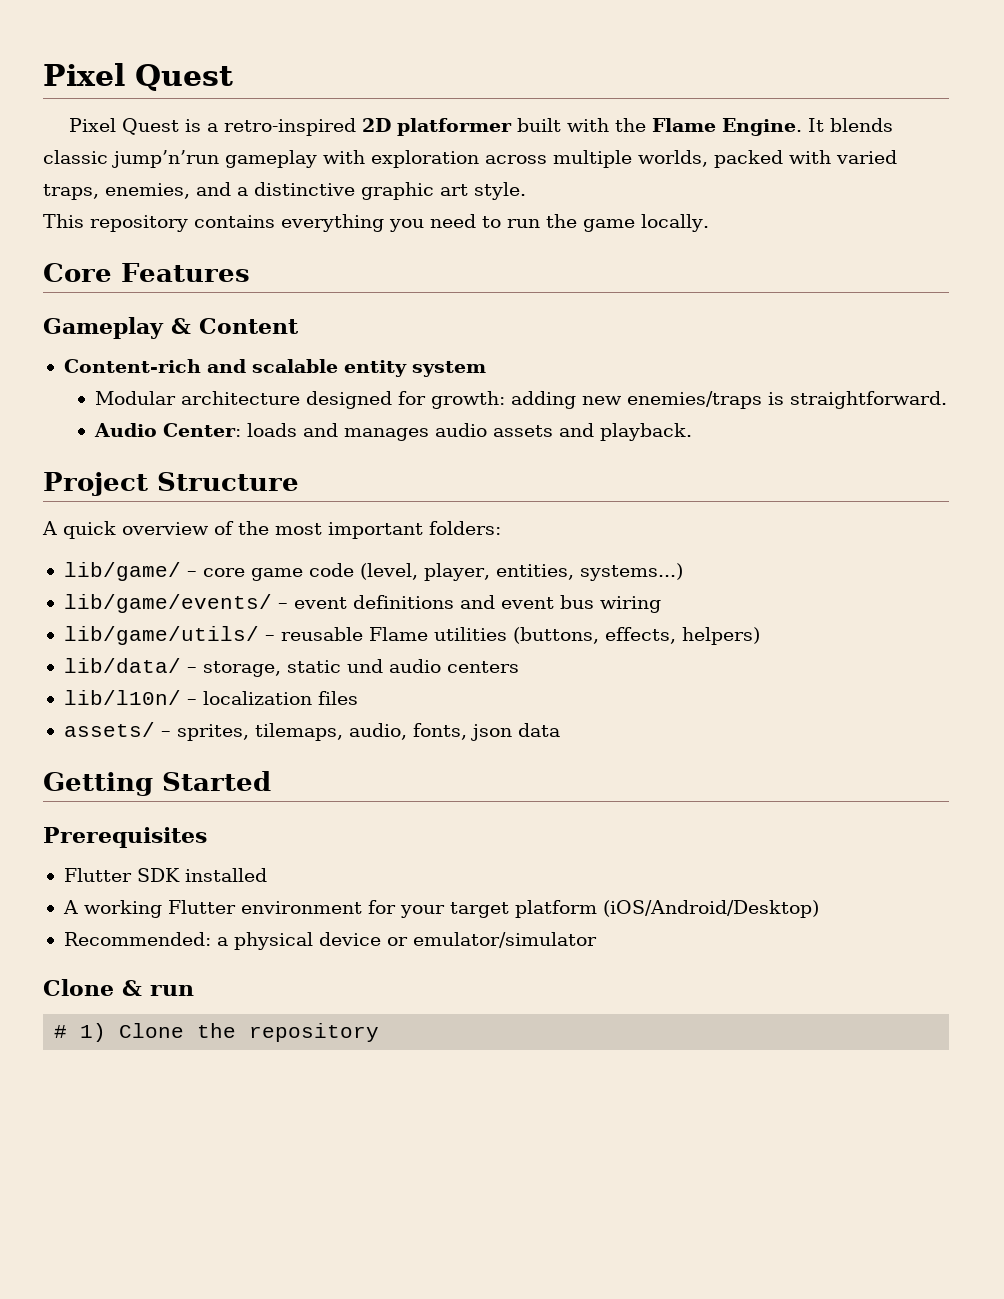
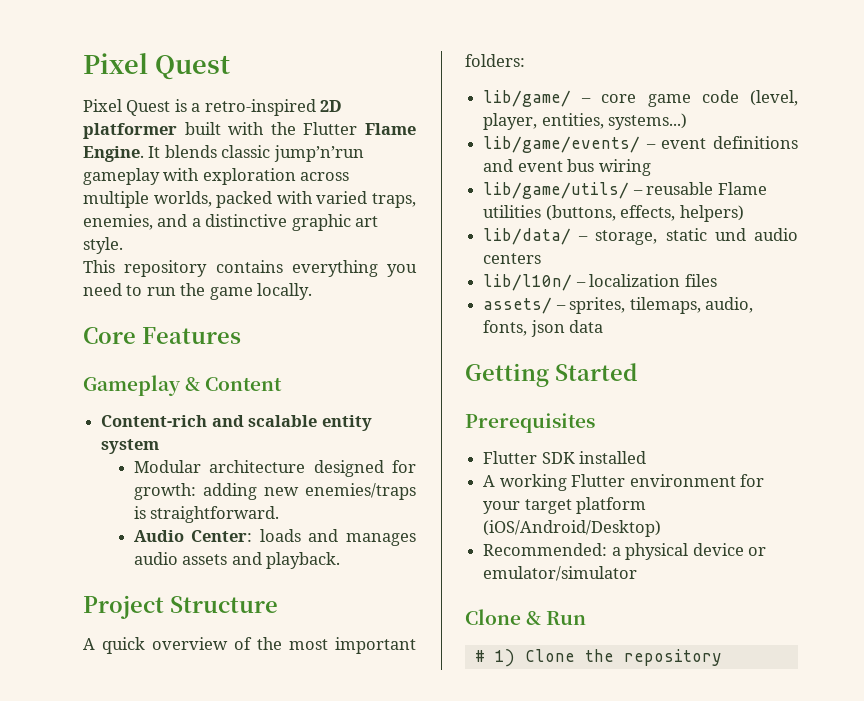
(647, 125) none -> [303,122,358,135] Flutter
[150,985,194,996] run -> [546,611,587,625] Run

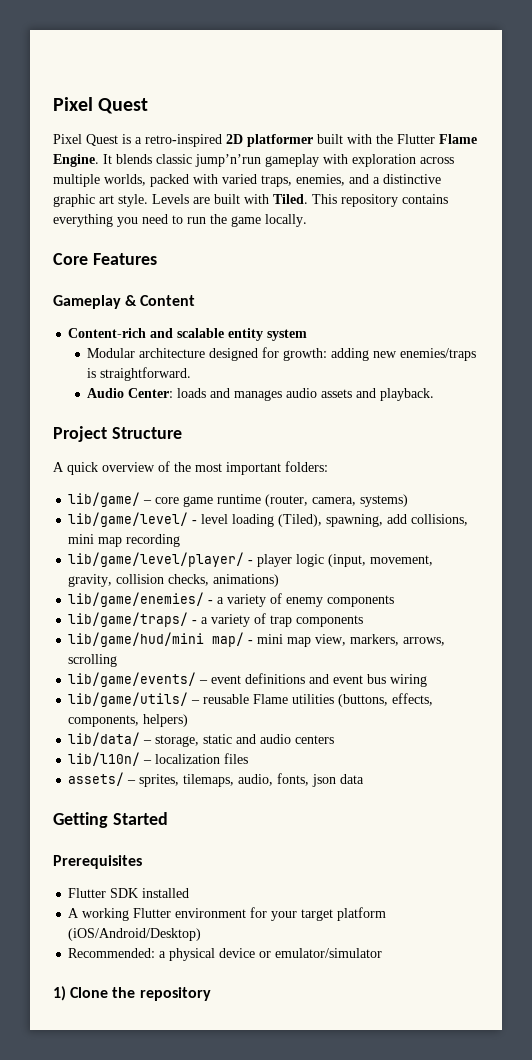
(123, 245) // -> [152,194,308,204] Levels are built with Tiled.
[701,90,798,106] [483,113,688,130] code (level, player, entities, systems...) -> [217,494,409,507] [68,512,469,527] [68,534,181,547] [68,552,434,567] [68,574,280,587] [68,592,395,607] [68,612,364,627] [68,632,446,647] [68,654,118,667] runtime (router, camera, systems) // lib/game/level/ - level loading (Tiled), spawning, add collisions, mini map recording // lib/game/level/player/ - player logic (input, movement, gravity, collision checks, animations) // lib/game/enemies/ - a variety of enemy components // lib/game/traps/ - a variety of trap components // lib/game/hud/mini map/ - mini map view, markers, arrows, scrolling
(676, 213) none -> [68,715,140,727] components,
[714,228,746,241] und -> [236,734,257,744] and
[465,609,587,625] [474,650,485,662] Clone & Run // # -> (383, 953) none

